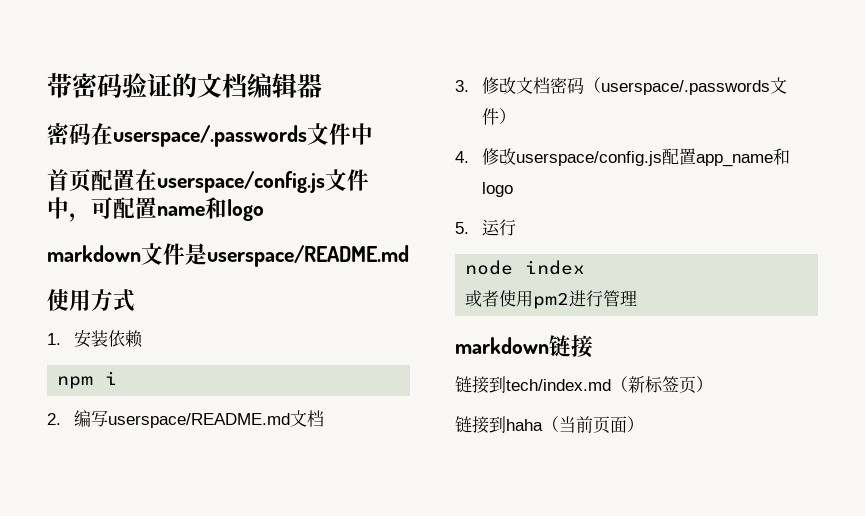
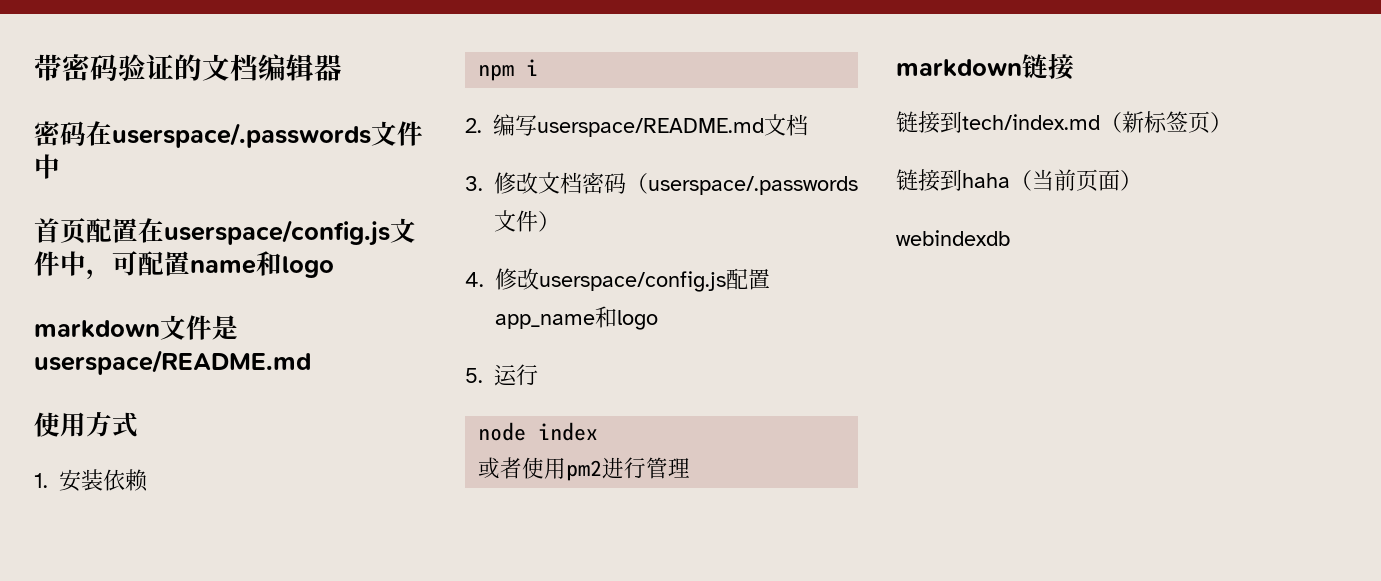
(644, 424) none -> [896,230,1010,246] // webindexdb

